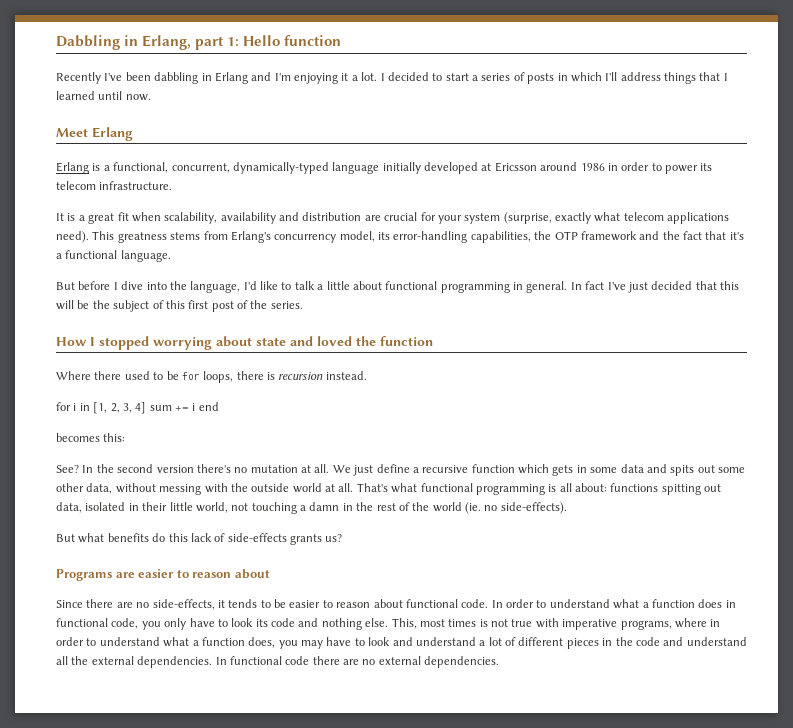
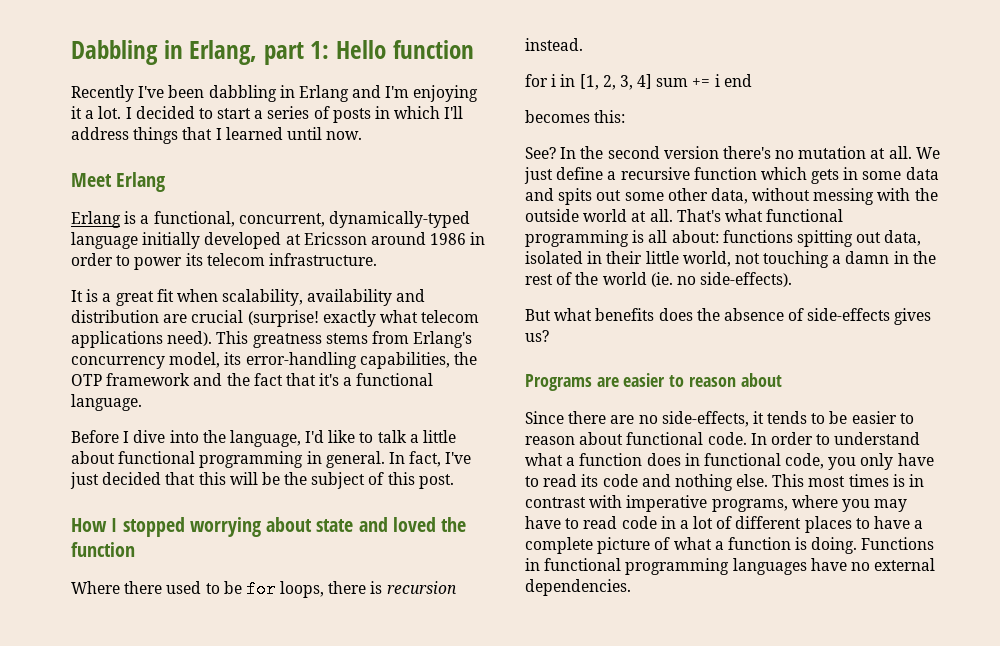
[420,212,552,224] for your system (surprise, -> [247,310,319,327] (surprise!
[56,281,111,290] But before -> [71,430,119,443] Before
[585,281,605,290] fact -> [409,451,442,467] fact,
[188,300,303,312] first post of the series. -> [418,474,454,489] post.
[152,533,212,542] do this lack -> [658,308,784,321] does the absence
[290,534,322,545] grants -> [894,308,932,325] gives
[231,618,254,627] look -> [543,474,578,487] read
[391,618,417,629] This, -> [772,474,805,487] This
[491,619,533,627] not true -> [909,474,925,487] [525,497,586,508] in contrast
[710,619,721,627] [56,637,276,648] in order to understand what a function does, -> (838, 501) none
[368,637,476,646] look and understand -> [583,516,676,529] read code in
[566,637,747,649] [56,656,359,668] pieces in the code and understand all the external dependencies. In functional code there are -> [804,516,924,533] [525,537,935,554] [525,558,847,575] places to have a complete picture of what a function is doing. Functions in functional programming languages have

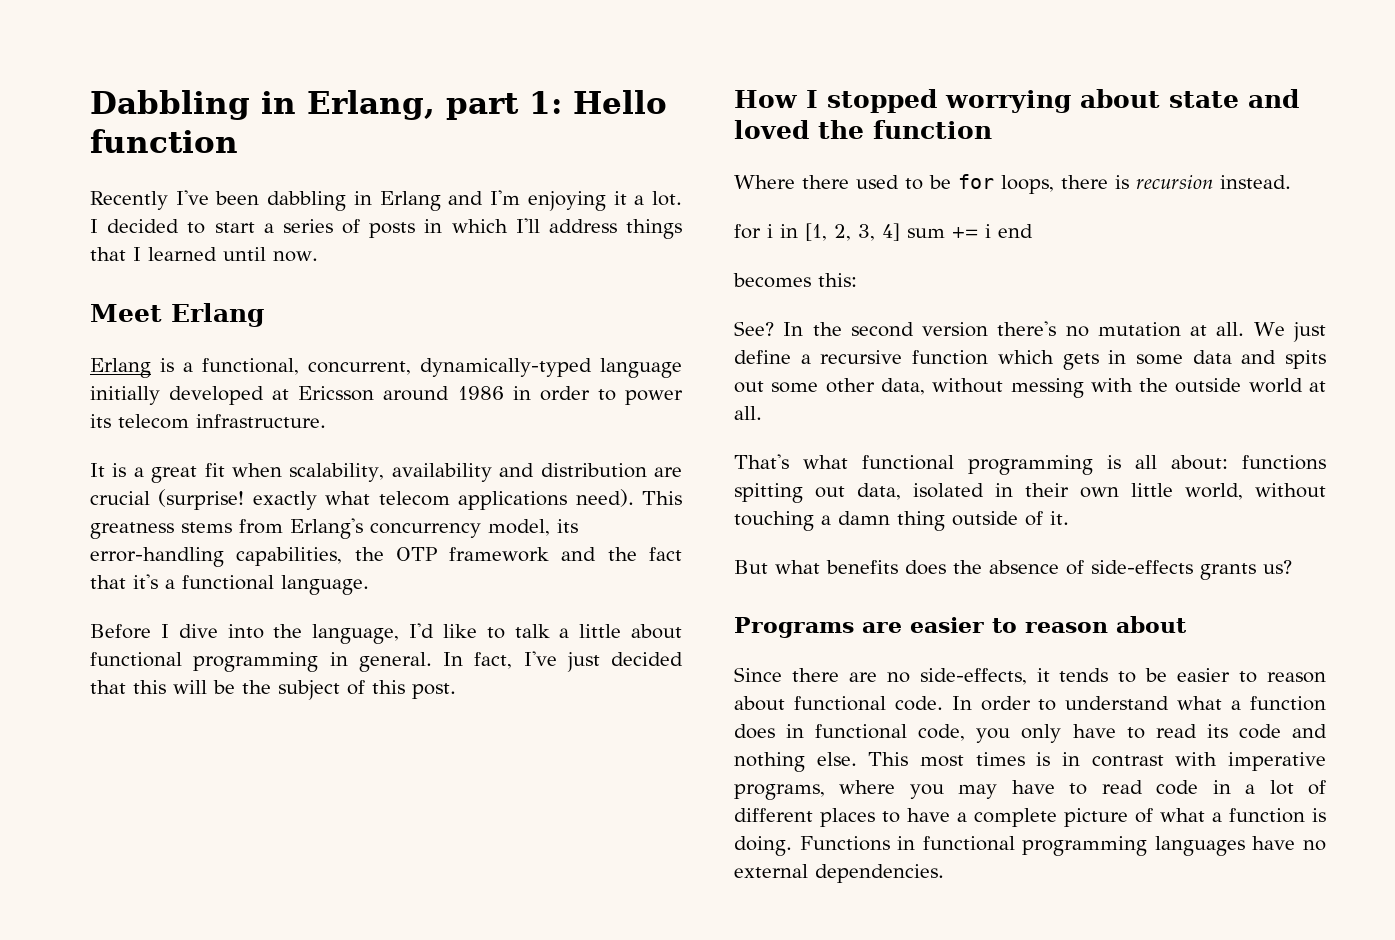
(673, 215) none -> (762, 413) //
(643, 257) none -> [1080,487,1119,498] own
[734,253,760,264] not -> [1255,483,1326,498] without
[893,251,936,264] [525,272,793,287] in the rest of the world (ie. no side-effects). -> [897,511,1069,531] thing outside of it.
[894,308,932,325] gives -> [1200,563,1256,580] grants

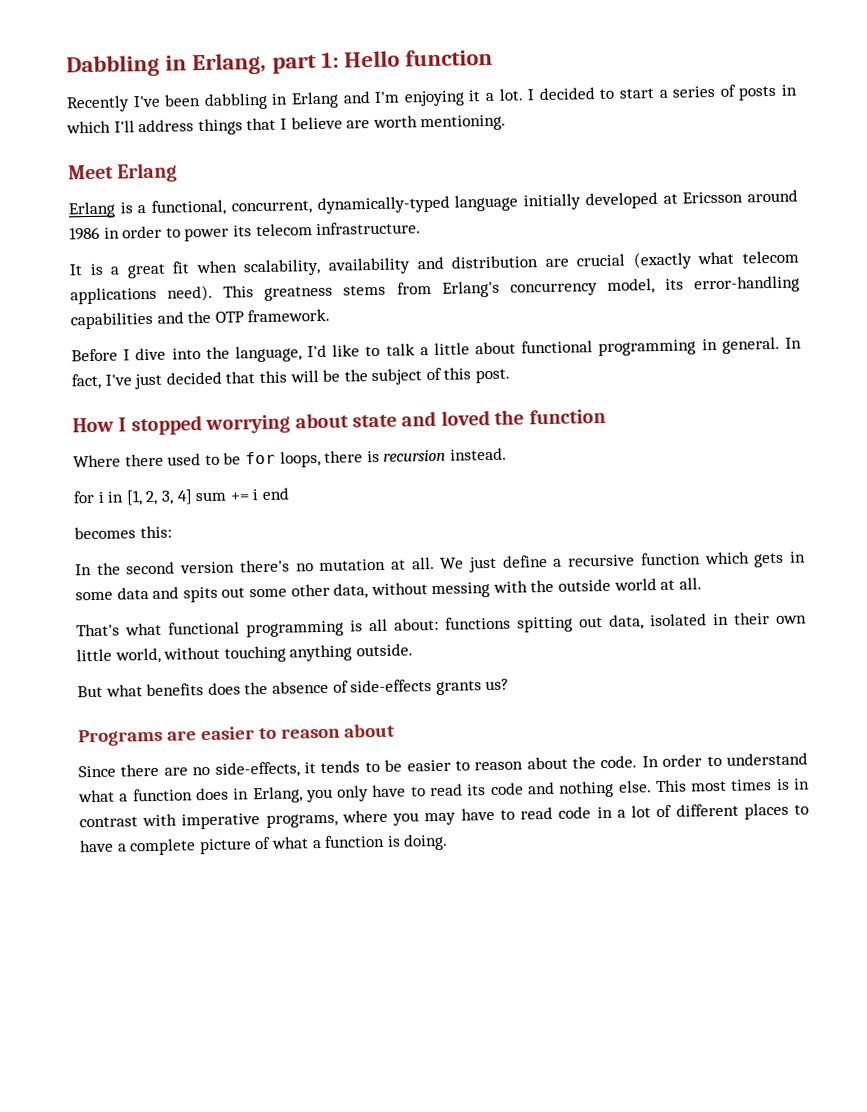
[148,247,318,262] learned until now. -> [290,114,507,132] believe are worth mentioning.
[158,489,317,510] (surprise! exactly -> [632,251,692,270] (exactly
[236,547,682,566] [90,574,369,595] capabilities, the OTP framework and the fact that it's a functional language. -> [70,308,331,330] capabilities and the OTP framework.
[734,321,774,336] See? -> (172, 532) none
[821,511,1069,531] a damn thing outside of it. -> [289,643,413,662] anything outside.
[793,696,886,711] functional -> [572,756,597,769] the
[815,724,966,741] functional code, -> [252,786,303,804] Erlang,
[799,836,1326,856] [734,864,944,883] Functions in functional programming languages have no external dependencies. -> (449, 842) none

